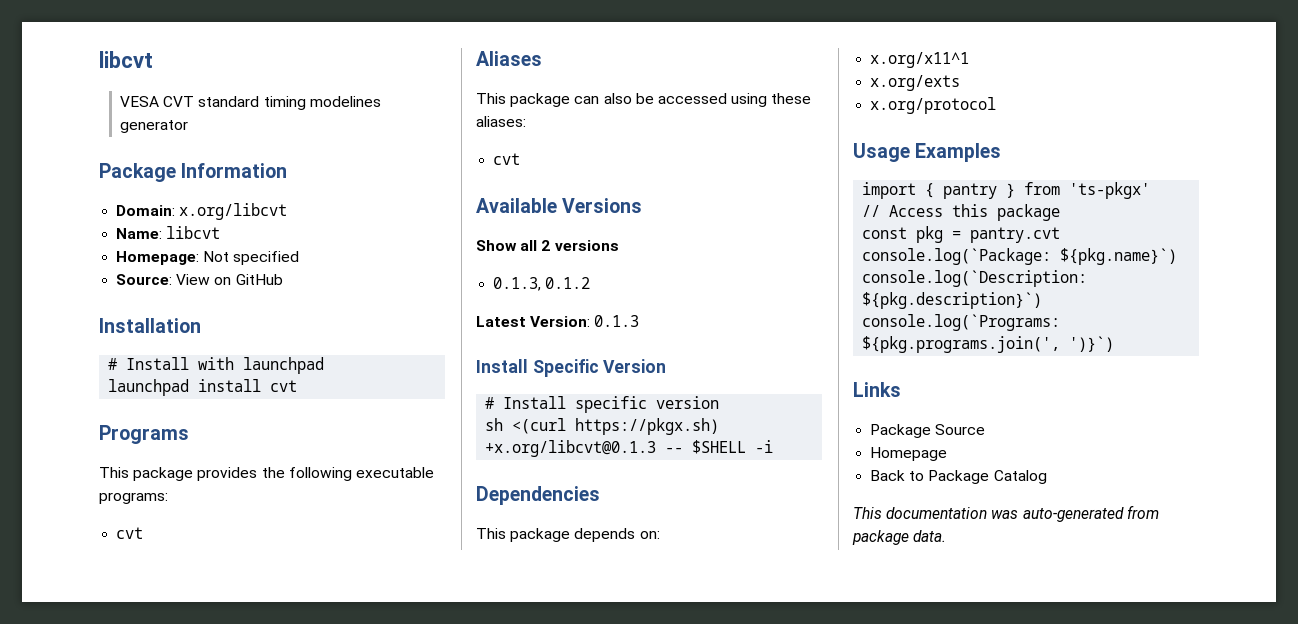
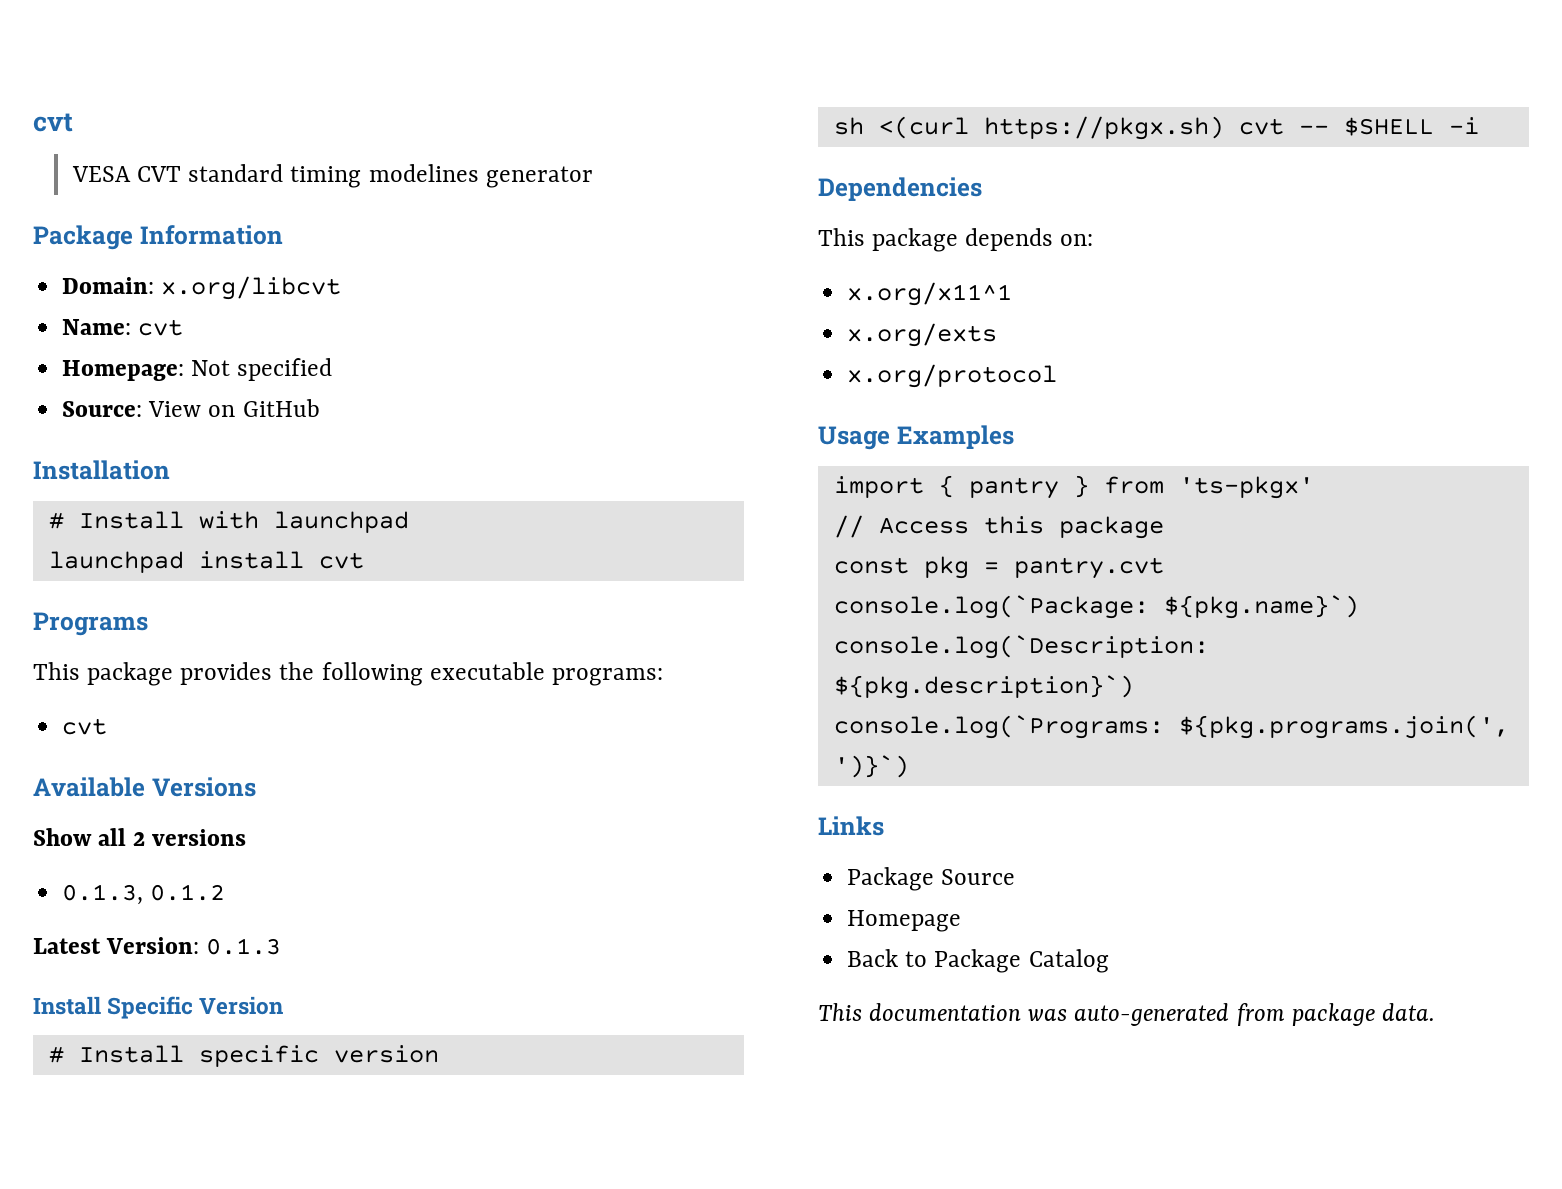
[99,51,153,68] libcvt -> [33,113,73,132] cvt
[166,226,221,239] libcvt -> [138,319,184,336] cvt
[476,51,542,66] [476,93,812,107] [476,116,526,127] [493,153,521,165] // Aliases // This package can also be accessed using these aliases: // cvt -> (108, 726) none
[485,440,657,457] +x.org/libcvt@0.1.3 -> [1238,118,1284,135] cvt

